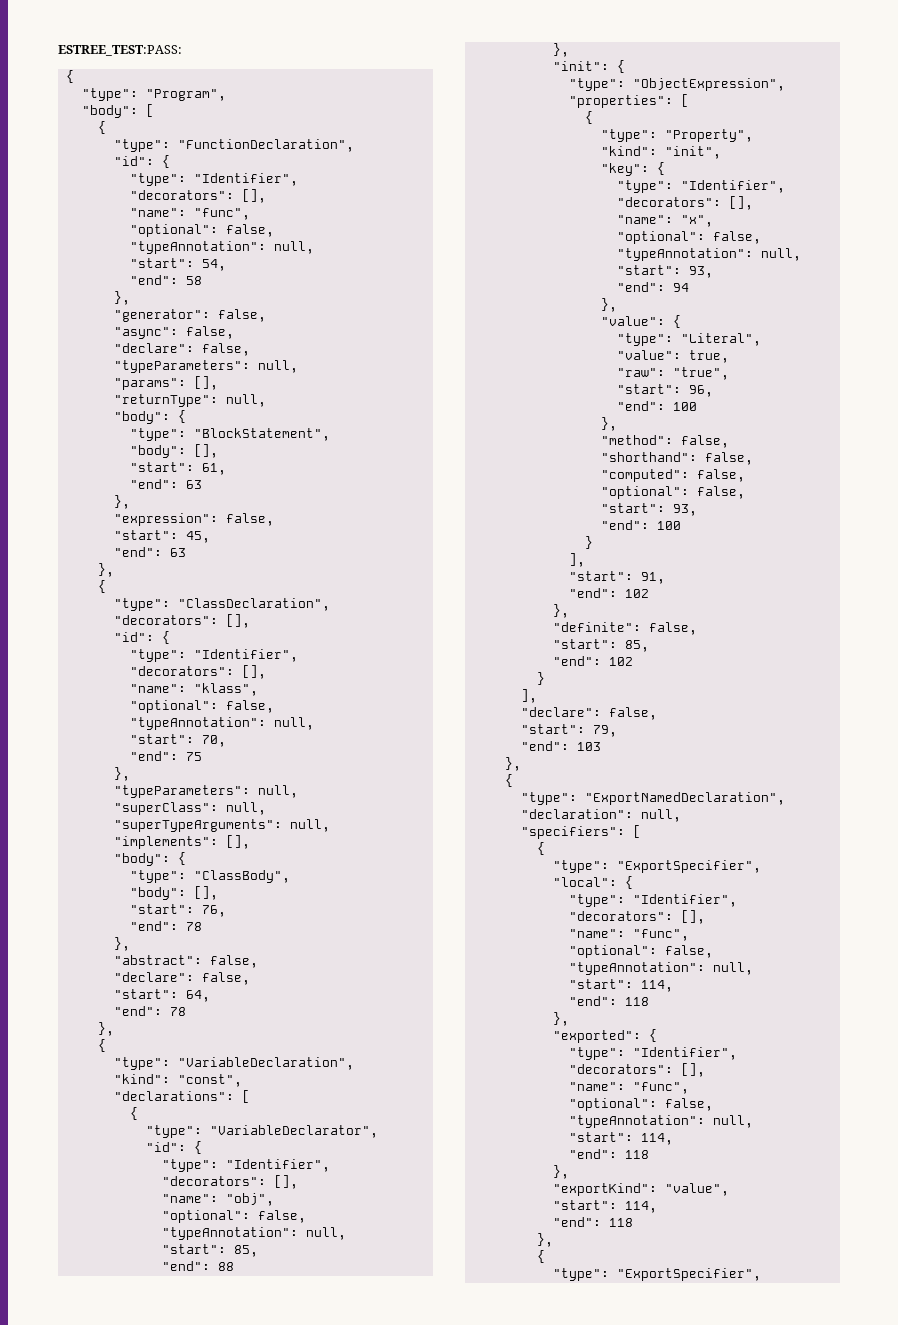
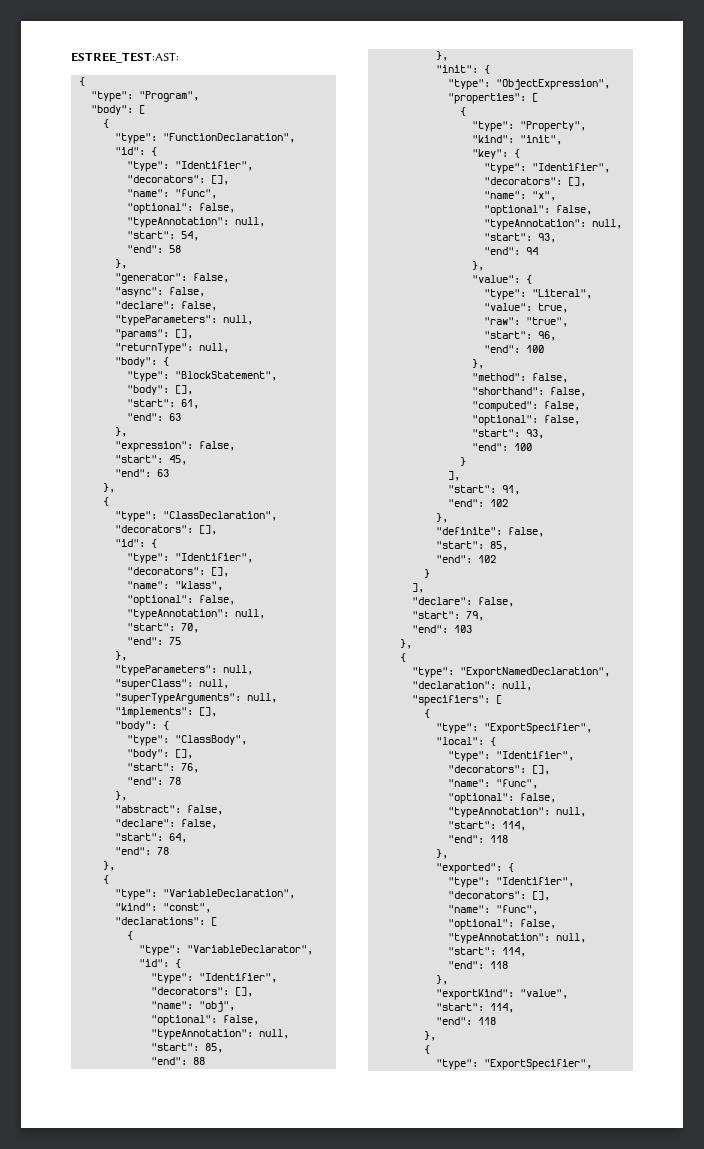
[58,45,182,56] ESTREE_TEST:PASS: -> [71,52,179,63] ESTREE_TEST:AST:

